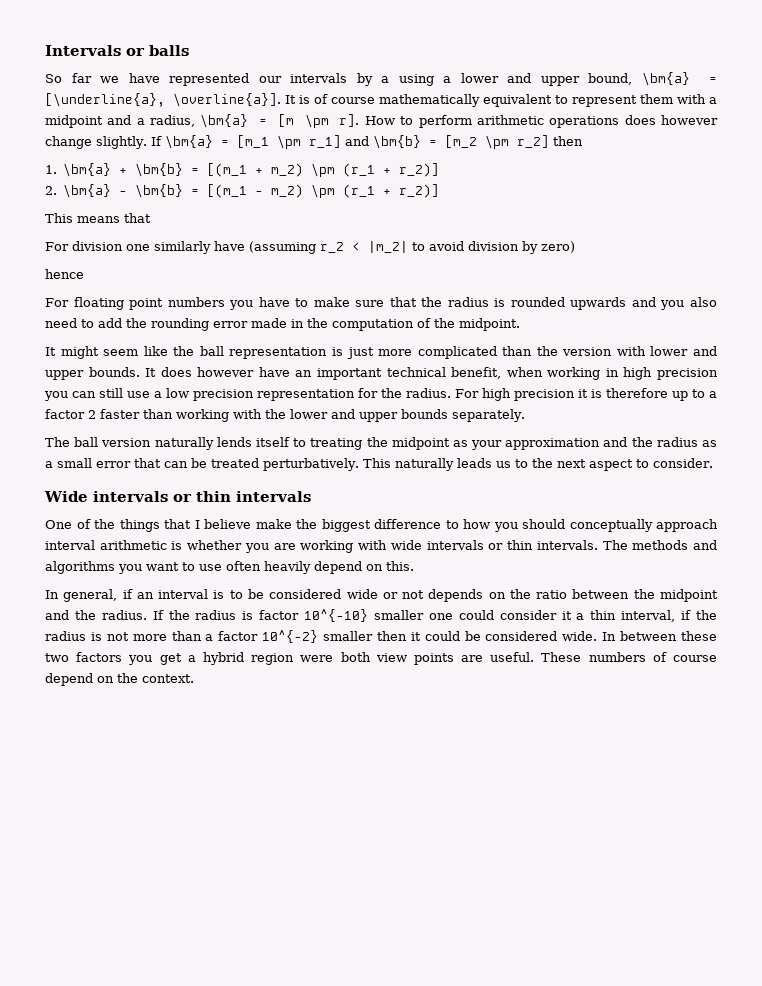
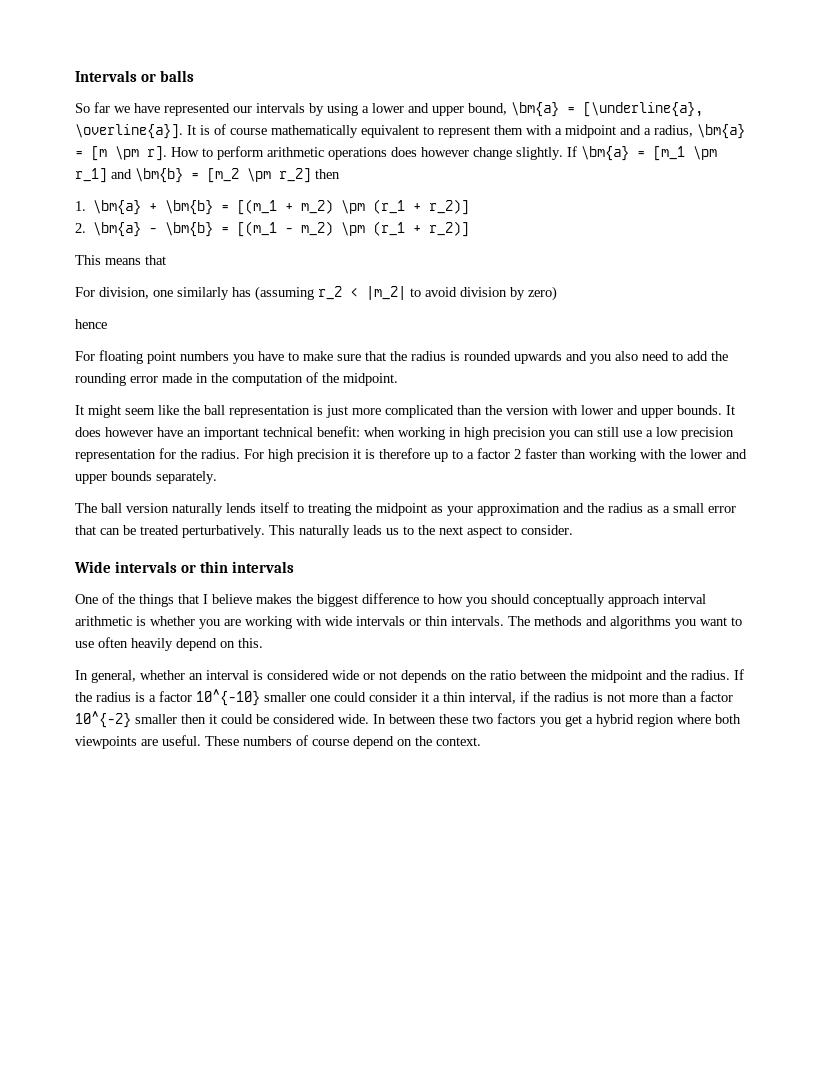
[381,76,390,83] a -> (324, 109) none
[72,241,123,251] division -> [99,287,149,299] division,
[214,241,245,251] have -> [232,287,251,297] has
[451,367,502,379] benefit, -> [317,426,360,437] benefit:
[255,519,292,529] make -> [256,594,292,604] makes
[122,589,133,599] if -> [140,670,185,680] whether
[229,589,264,599] to be -> (263, 675) none
(254, 615) none -> [149,695,156,702] a
[300,652,454,665] were both view points -> [677,714,741,724] [75,736,137,749] where both viewpoints

